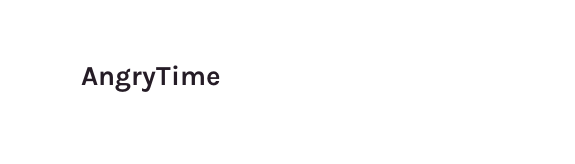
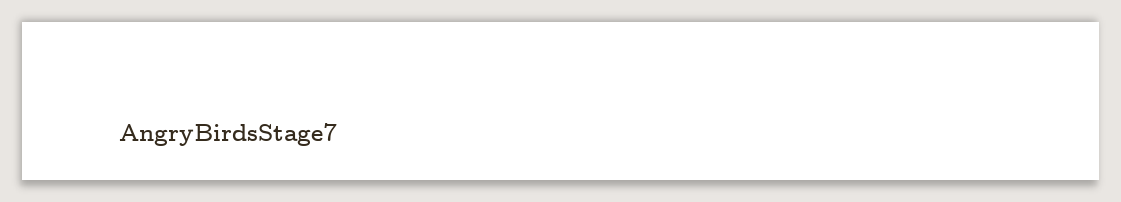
[81,65,221,92] AngryTime -> [119,123,337,146] AngryBirdsStage7

